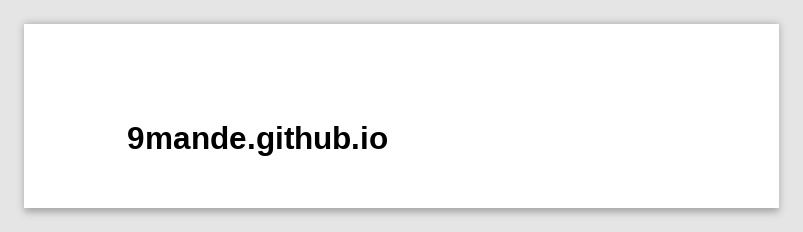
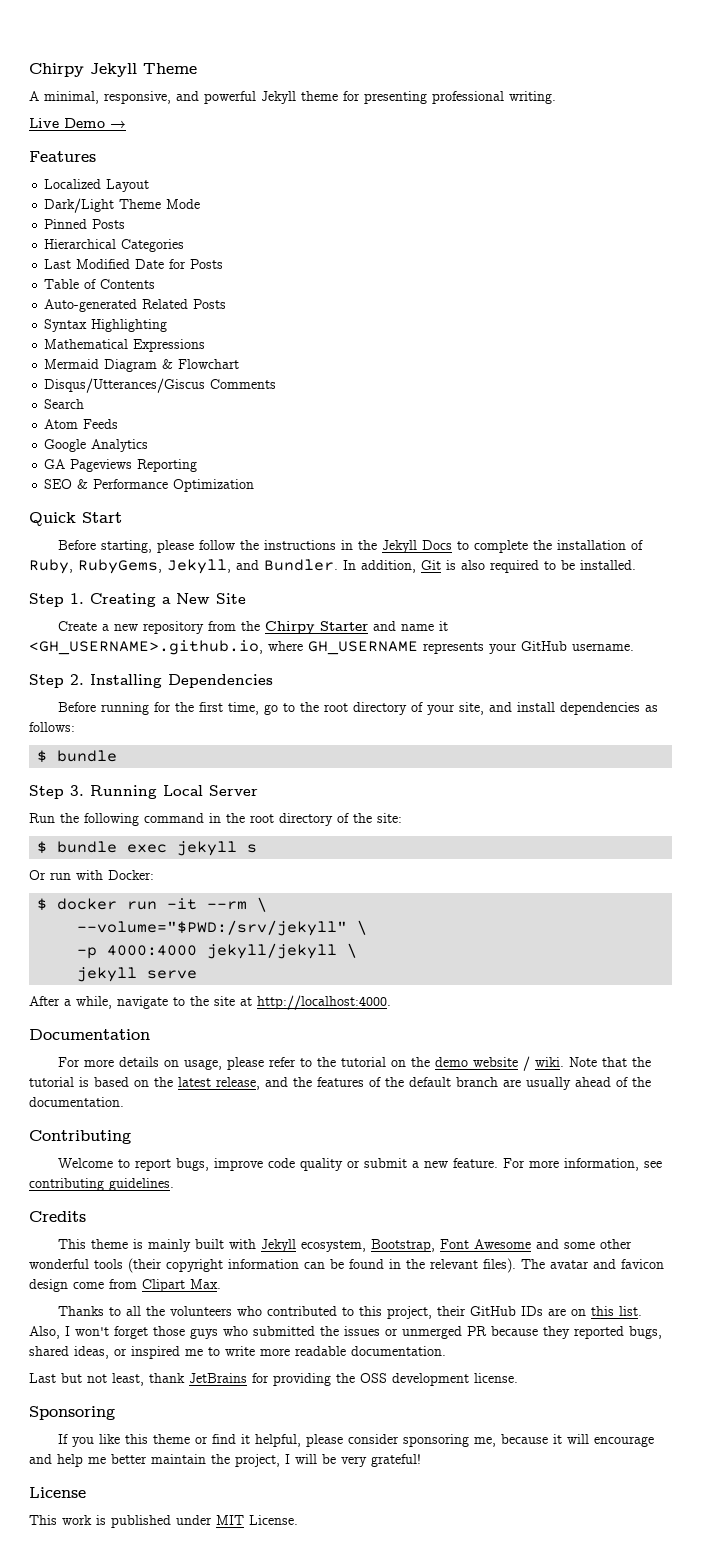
[127,126,388,156] 9mande.github.io -> [29,63,197,77] [29,91,556,104] [29,118,126,128] [29,151,96,162] [44,179,150,192] [44,198,201,213] [44,219,126,229] [44,239,185,252] [44,259,224,269] [44,279,156,289] [44,299,227,312] [44,319,168,332] [44,339,206,352] [44,359,240,372] [44,378,277,393] [44,399,85,409] [44,419,119,429] [44,439,149,452] [44,459,198,472] [44,479,255,492] [29,512,122,526] [57,540,643,553] [29,559,636,574] [29,593,246,607] [57,621,448,634] [29,640,634,655] [29,674,273,688] [57,702,658,715] [29,722,75,732] [37,750,118,763] [29,785,258,799] [29,813,402,826] [37,841,258,856] [29,870,154,880] [37,897,268,912] [77,920,368,936] [77,943,358,959] [77,967,198,982] [29,995,391,1010] [29,1029,150,1040] [57,1056,651,1071] [29,1077,651,1090] [29,1097,124,1107] [29,1130,131,1144] [57,1158,662,1171] [29,1178,174,1191] [29,1211,86,1222] [57,1239,632,1252] [29,1258,664,1273] [29,1279,221,1292] [57,1306,642,1319] [29,1326,662,1339] [29,1346,446,1359] [29,1373,518,1386] [29,1406,115,1420] [57,1434,654,1447] [29,1454,421,1467] [29,1487,86,1498] [29,1515,298,1528] Chirpy Jekyll Theme // A minimal, responsive, and powerful Jekyll theme for presenting professional writing. // Live Demo → // Features // Localized Layout // Dark/Light Theme Mode // Pinned Posts // Hierarchical Categories // Last Modified Date for Posts // Table of Contents // Auto-generated Related Posts // Syntax Highlighting // Mathematical Expressions // Mermaid Diagram & Flowchart // Disqus/Utterances/Giscus Comments // Search // Atom Feeds // Google Analytics // GA Pageviews Reporting // SEO & Performance Optimization // Quick Start // Before starting, please follow the instructions in the Jekyll Docs to complete the installation of Ruby, RubyGems, Jekyll, and Bundler. In addition, Git is also required to be installed. // Step 1. Creating a New Site // Create a new repository from the Chirpy Starter and name it <GH_USERNAME>.github.io, where GH_USERNAME represents your GitHub username. // Step 2. Installing Dependencies // Before running for the first time, go to the root directory of your site, and install dependencies as follows: // $ bundle // Step 3. Running Local Server // Run the following command in the root directory of the site: // $ bundle exec jekyll s // Or run with Docker: // $ docker run -it --rm \ // --volume="$PWD:/srv/jekyll" \ // -p 4000:4000 jekyll/jekyll \ // jekyll serve // After a while, navigate to the site at http://localhost:4000. // Documentation // For more details on usage, please refer to the tutorial on the demo website / wiki. Note that the tutorial is based on the latest release, and the features of the default branch are usually ahead of the documentation. // Contributing // Welcome to report bugs, improve code quality or submit a new feature. For more information, see contributing guidelines. // Credits // This theme is mainly built with Jekyll ecosystem, Bootstrap, Font Awesome and some other wonderful tools (their copyright information can be found in the relevant files). The avatar and favicon design come from Clipart Max. // Thanks to all the volunteers who contributed to this project, their GitHub IDs are on this list. Also, I won't forget those guys who submitted the issues or unmerged PR because they reported bugs, shared ideas, or inspired me to write more readable documentation. // Last but not least, thank JetBrains for providing the OSS development license. // Sponsoring // If you like this theme or find it helpful, please consider sponsoring me, because it will encourage and help me better maintain the project, I will be very grateful! // License // This work is published under MIT License.

